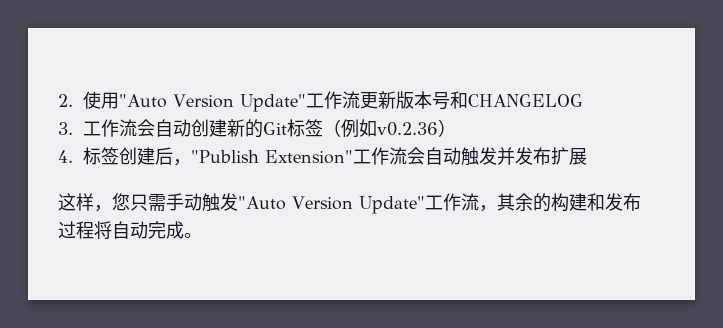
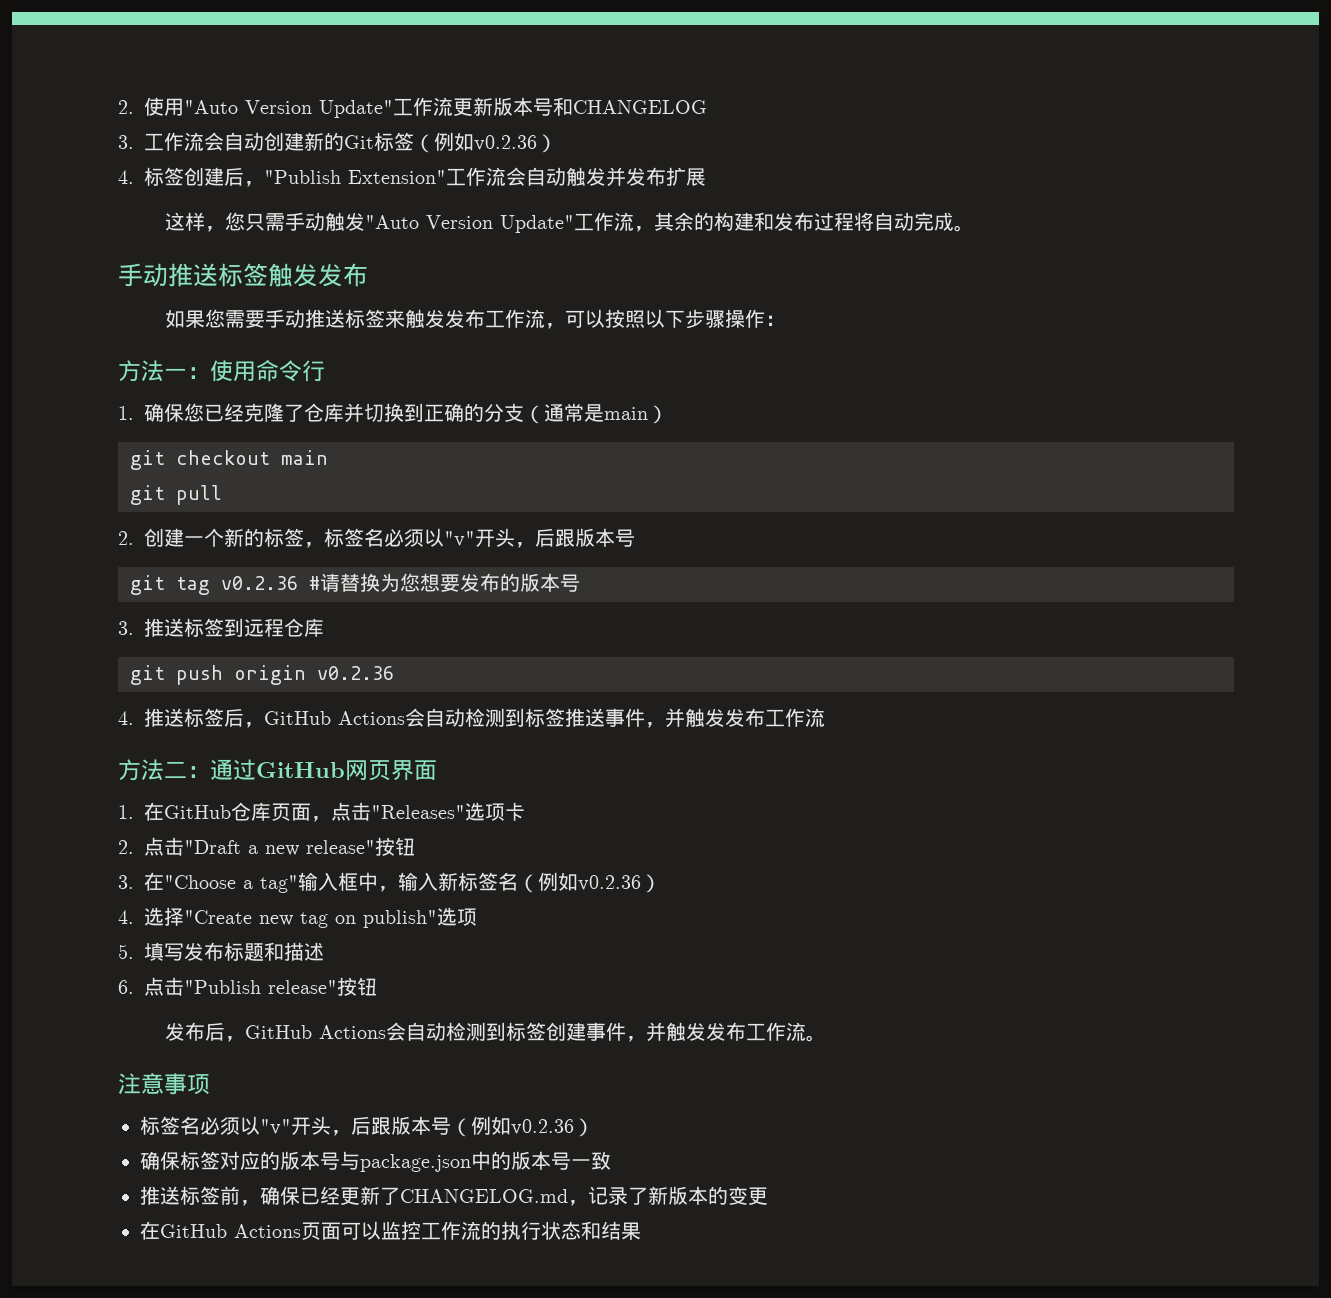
(202, 235) none -> [118,263,368,287] [164,309,785,329] [118,360,325,382] [118,403,668,424] [130,450,328,470] [130,485,222,505] [118,528,635,548] [130,573,580,595] [118,618,324,637] [130,665,394,685] [118,708,825,728] [118,759,437,781] [118,802,525,822] [118,837,415,856] [118,872,661,893] [118,907,477,928] [118,942,324,961] [118,977,377,996] [164,1022,826,1042] [118,1073,210,1095] [140,1116,594,1137] [140,1151,611,1172] [140,1186,768,1206] [140,1221,641,1240] // 手动推送标签触发发布 // 如果您需要手动推送标签来触发发布工作流，可以按照以下步骤操作： // 方法一：使用命令行 // 1.确保您已经克隆了仓库并切换到正确的分支（通常是main） // git checkout main // git pull // 2.创建一个新的标签，标签名必须以"v"开头，后跟版本号 // git tag v0.2.36 #请替换为您想要发布的版本号 // 3.推送标签到远程仓库 // git push origin v0.2.36 // 4.推送标签后，GitHub Actions会自动检测到标签推送事件，并触发发布工作流 // 方法二：通过GitHub网页界面 // 1.在GitHub仓库页面，点击"Releases"选项卡 // 2.点击"Draft a new release"按钮 // 3.在"Choose a tag"输入框中，输入新标签名（例如v0.2.36） // 4.选择"Create new tag on publish"选项 // 5.填写发布标题和描述 // 6.点击"Publish release"按钮 // 发布后，GitHub Actions会自动检测到标签创建事件，并触发发布工作流。 // 注意事项 // 标签名必须以"v"开头，后跟版本号（例如v0.2.36） // 确保标签对应的版本号与package.json中的版本号一致 // 推送标签前，确保已经更新了CHANGELOG.md，记录了新版本的变更 // 在GitHub Actions页面可以监控工作流的执行状态和结果

